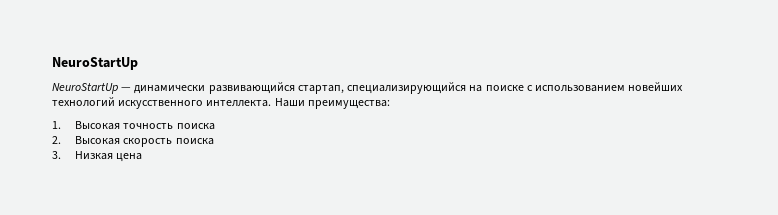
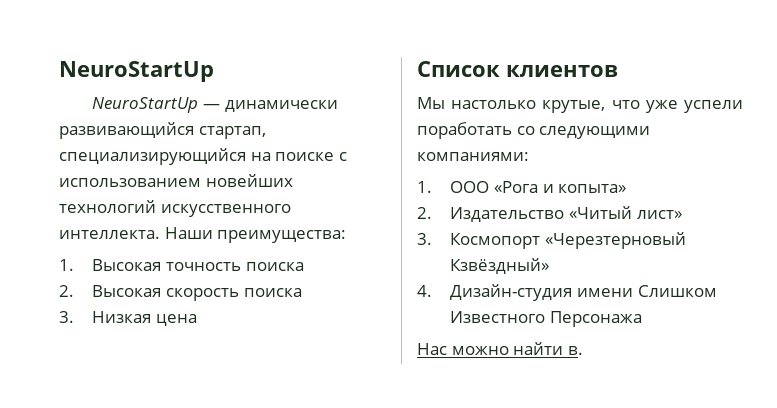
(143, 157) none -> [417,61,618,77] [417,97,743,113] [417,122,651,139] [417,152,529,161] [417,181,627,193] [417,206,682,222] [417,232,687,249] [450,258,550,274] [417,284,717,301] [450,311,643,327] [417,342,583,355] // Список клиентов // Мы настолько крутые, что уже успели поработать со следующими компаниями: // 1. ООО «Рога и копыта» // 2. Издательство «Читый лист» // 3. Космопорт «Черезтерновый Кзвёздный» // 4. Дизайн-студия имени Слишком Известного Персонажа // Нас можно найти в.

